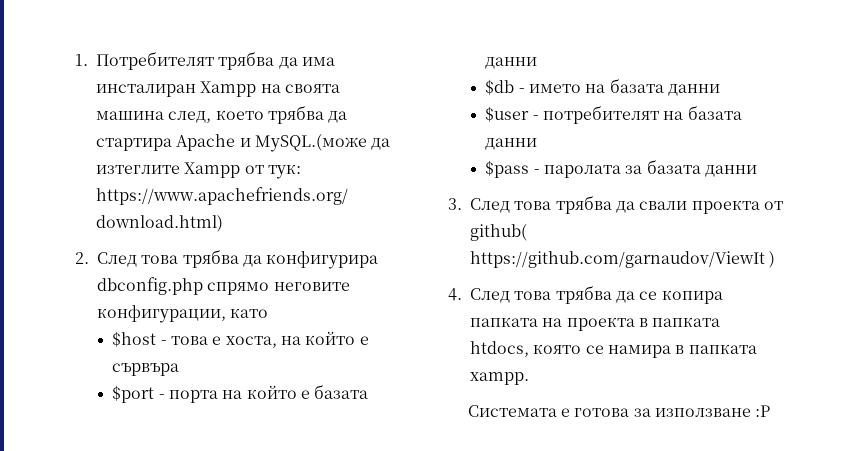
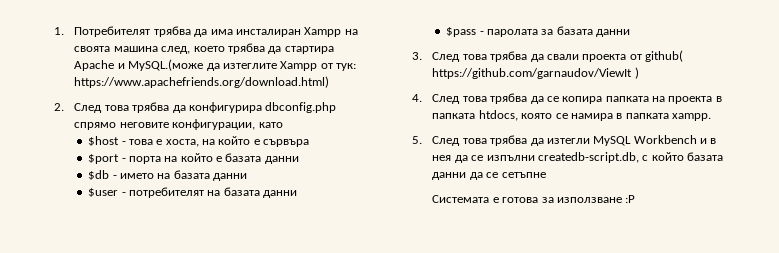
(529, 378) none -> [412,135,717,146] [432,152,724,163] [432,172,546,180] // 5. След това трябва да изтегли MySQL Workbench и в нея да се изпълни createdb-script.db, с който базата данни да се сетъпне

